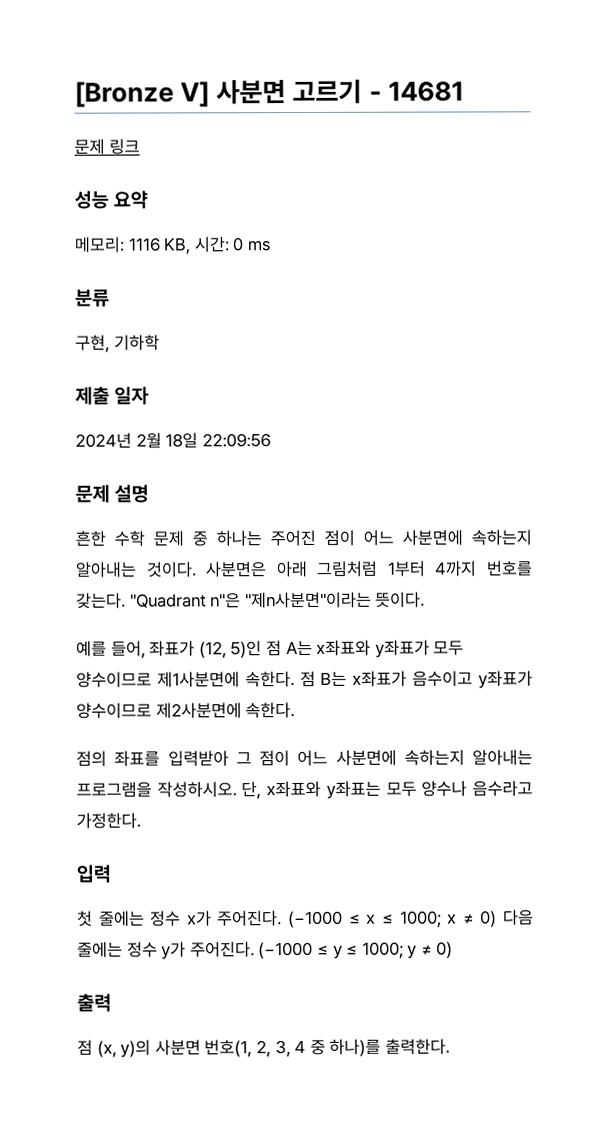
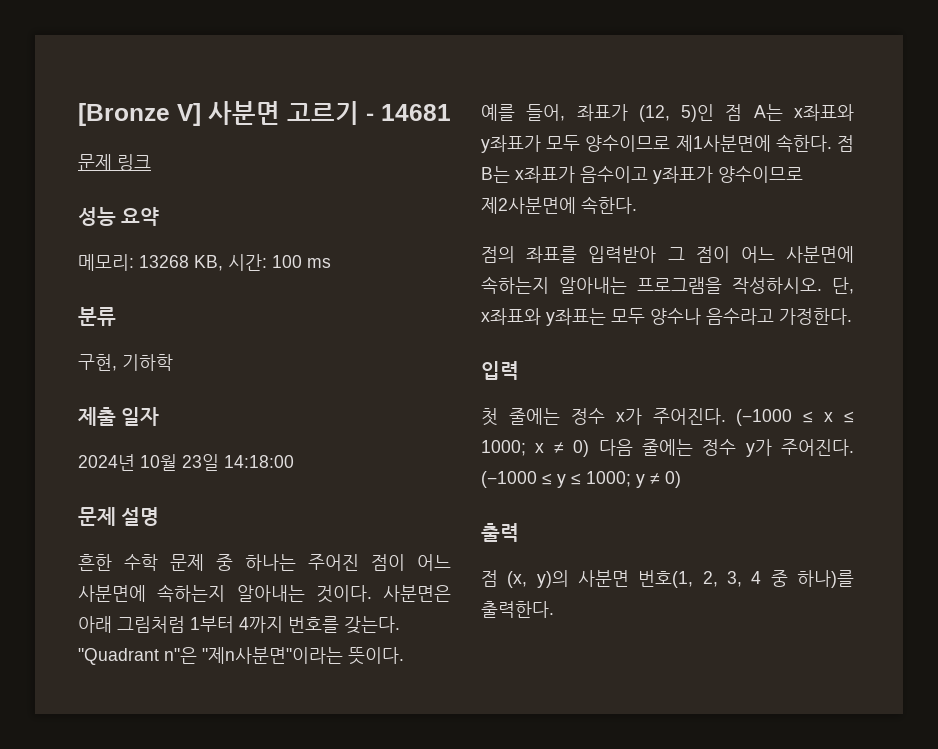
[127,237,161,252] 1116 -> [139,255,189,268] 13268
[232,237,245,252] 0 -> [272,255,302,268] 100
[135,432,271,449] 2월 18일 22:09:56 -> [140,454,294,471] 10월 23일 14:18:00

